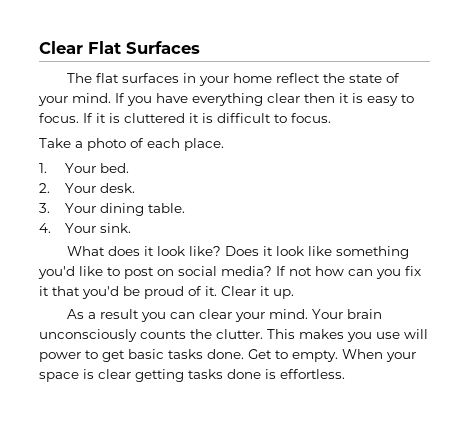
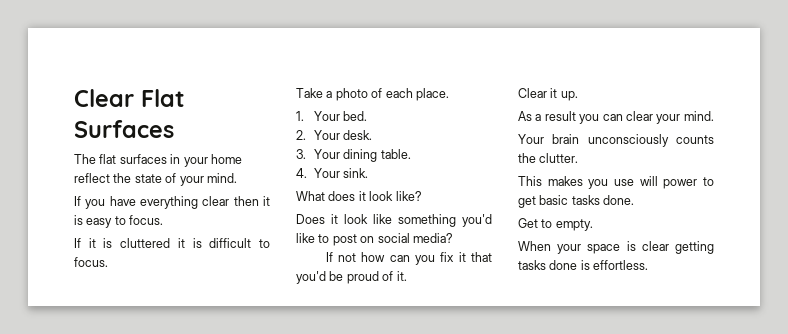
(111, 98) none -> (237, 178) //
(79, 118) none -> (164, 220) //
(221, 251) none -> (422, 196) //
(272, 271) none -> (453, 238) //
(217, 291) none -> (407, 276) //
(308, 314) none -> (714, 116) //
(263, 334) none -> (579, 158) //
(244, 354) none -> (635, 200) //
(338, 356) none -> (593, 225) //

